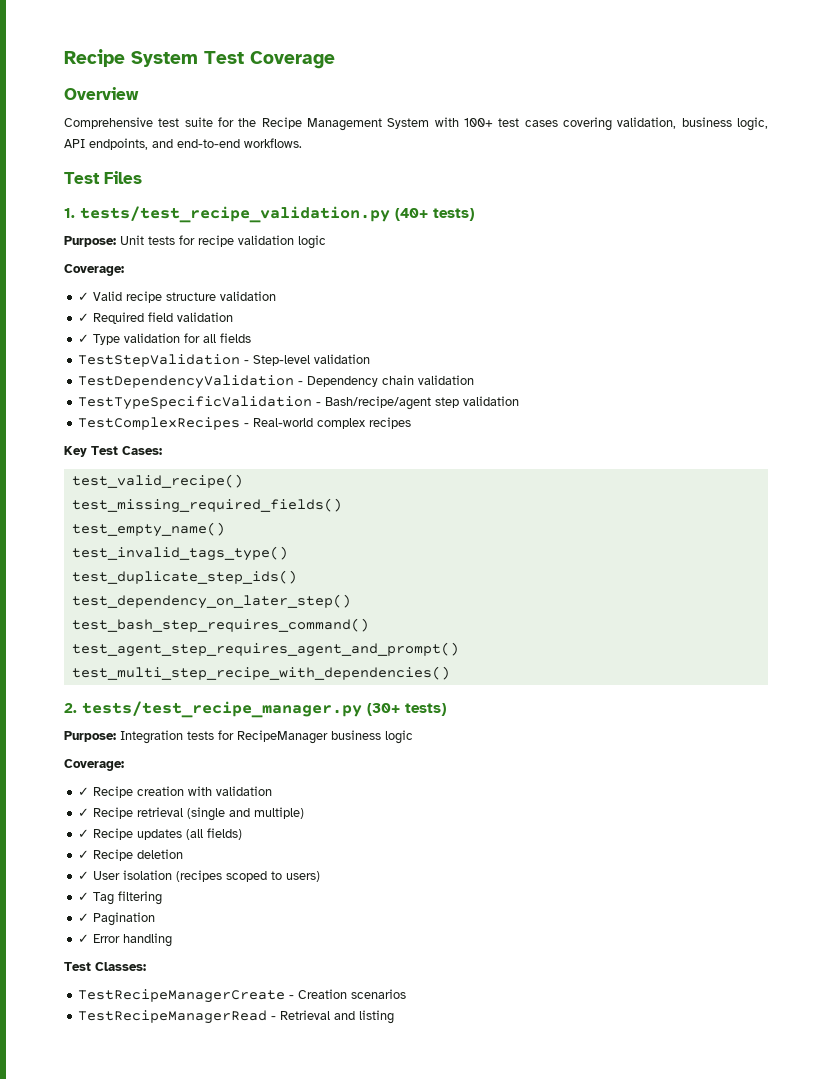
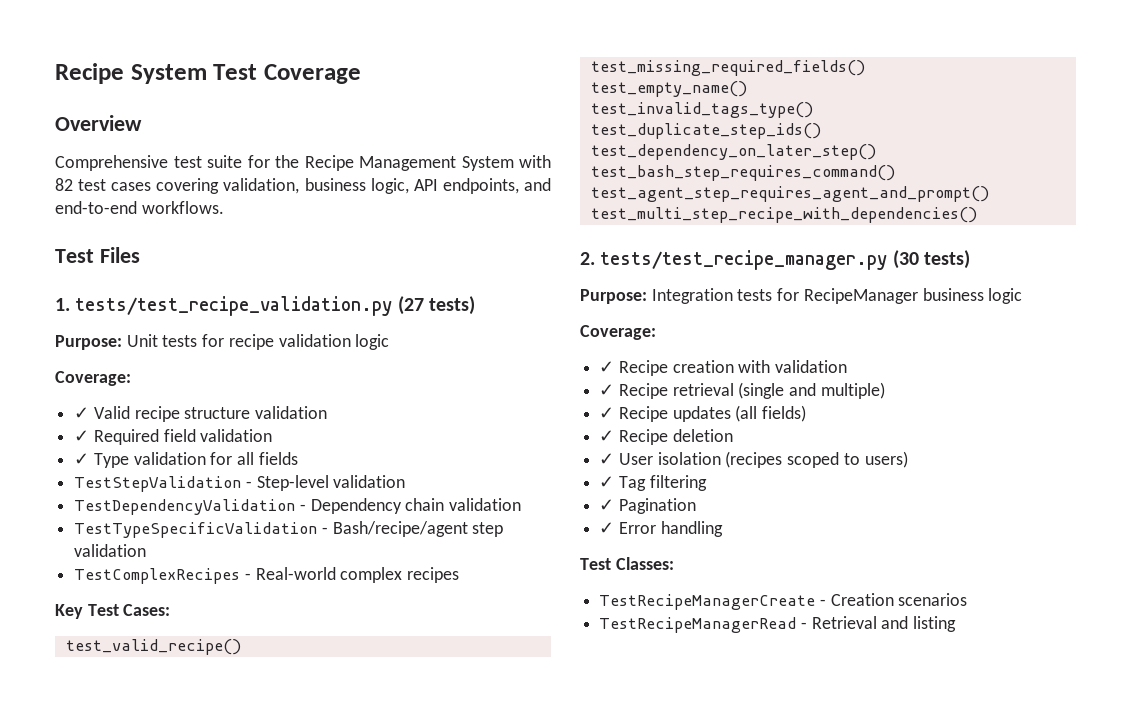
[463,118,493,127] 100+ -> [55,178,73,191] 82
[395,208,428,221] (40+ -> [397,296,424,315] (27
[367,703,400,716] (30+ -> [892,250,919,269] (30

